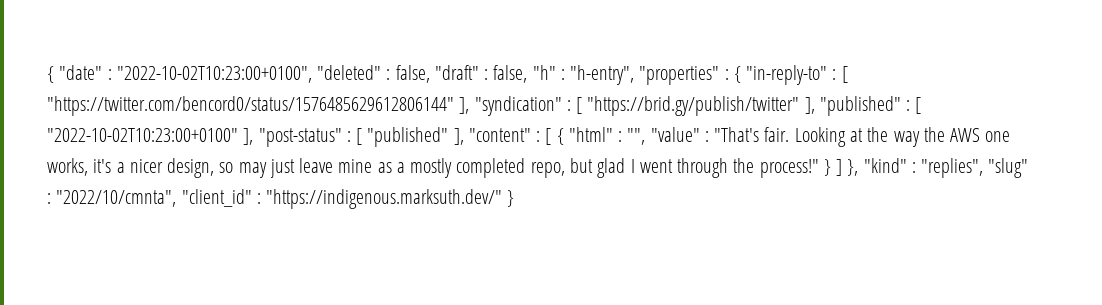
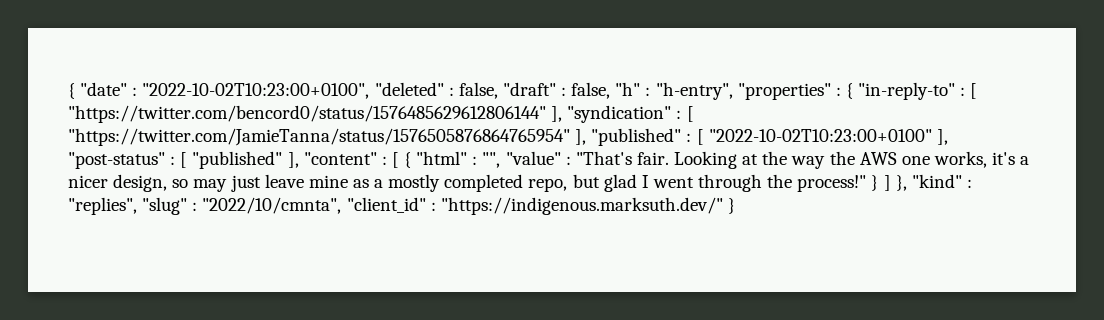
[587,96,800,116] "https://brid.gy/publish/twitter" -> [68,128,570,146] "https://twitter.com/JamieTanna/status/1576505876864765954"

